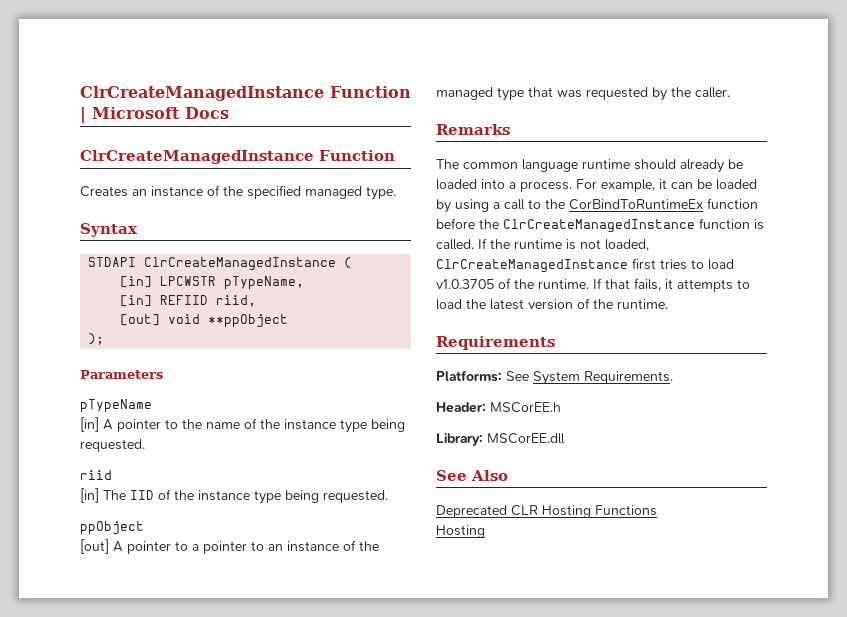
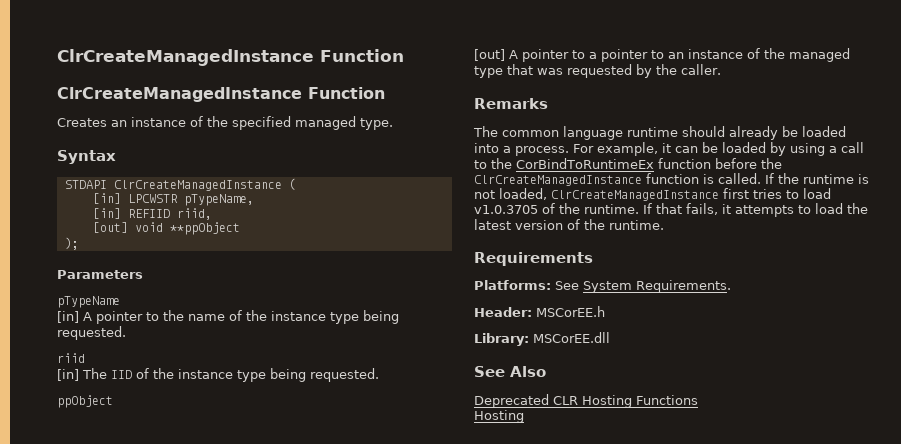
[80,86,411,101] [80,107,229,123] ClrCreateManagedInstance Function | Microsoft Docs -> [57,49,404,66] ClrCreateManagedInstance Function

